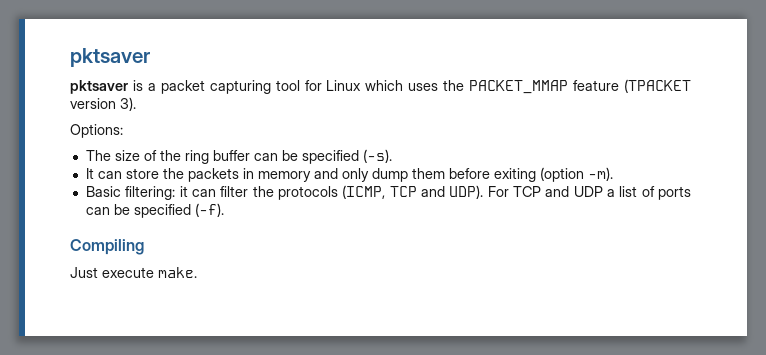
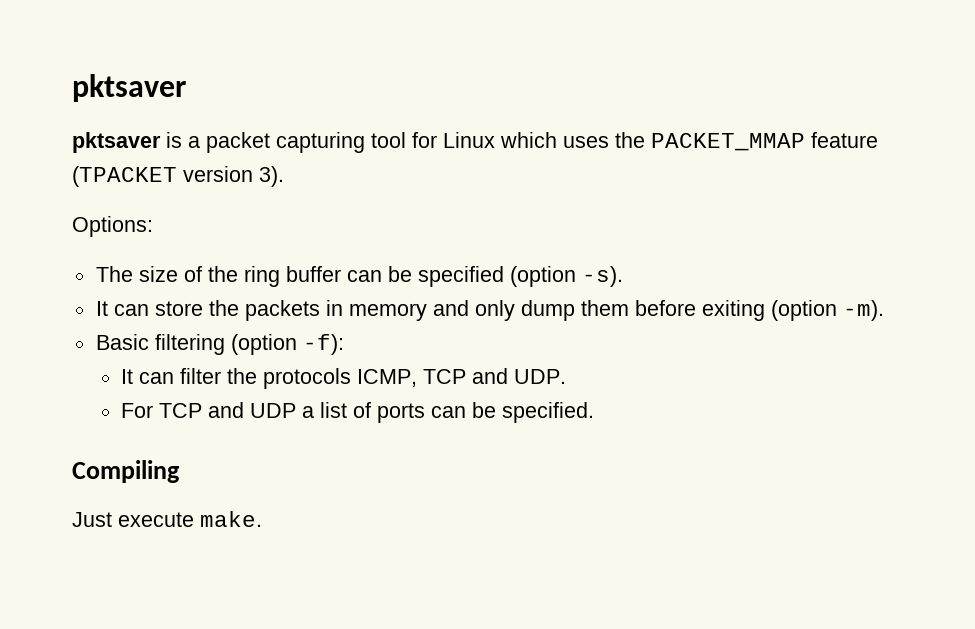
[362,149,392,163] (-s). -> [509,266,623,287] (option -s).
[125,186,188,200] filtering: it -> [154,334,344,355] [121,369,134,384] filtering (option -f): // It
[342,185,484,199] (ICMP, TCP and UDP). -> [357,368,567,387] ICMP, TCP and UDP. //
[133,203,224,218] specified (-f). -> [502,402,595,423] specified.

